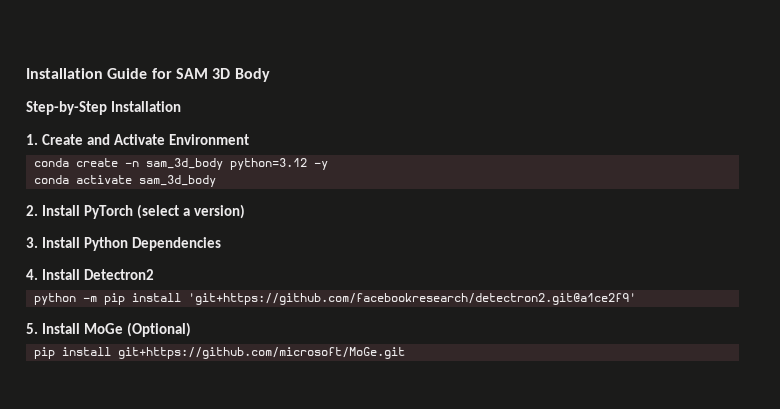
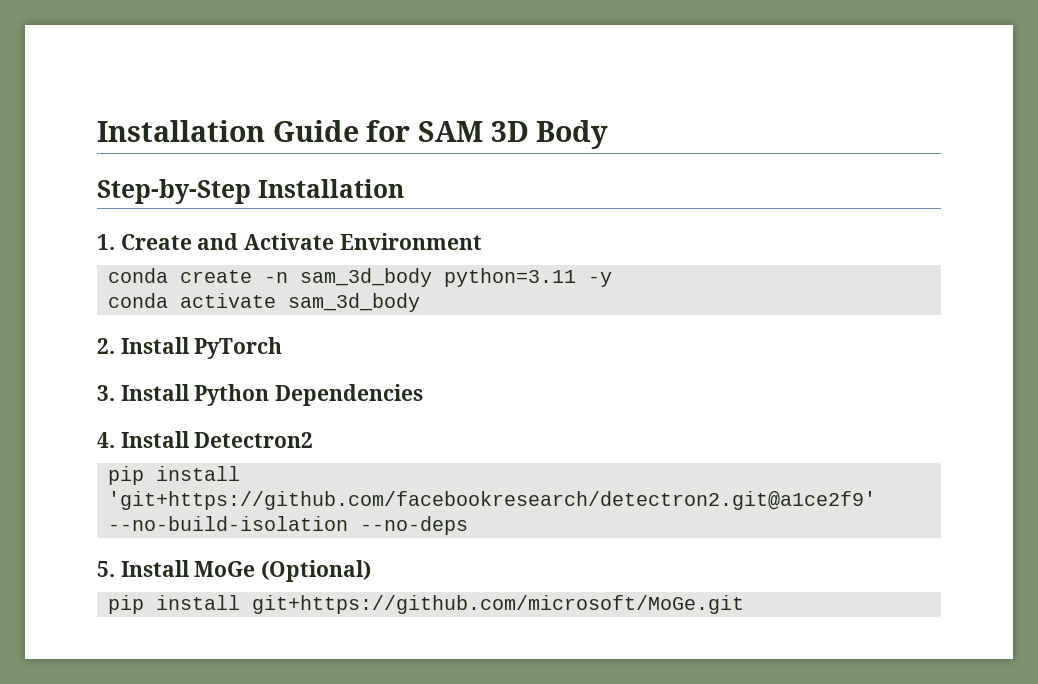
[229,158,307,170] python=3.12 -> [444,268,577,287] python=3.11
[136,204,245,219] (select a version) -> (283, 348) none
[33,293,97,305] python -m -> (314, 440) none
(636, 299) none -> [108,516,469,535] --no-build-isolation --no-deps

